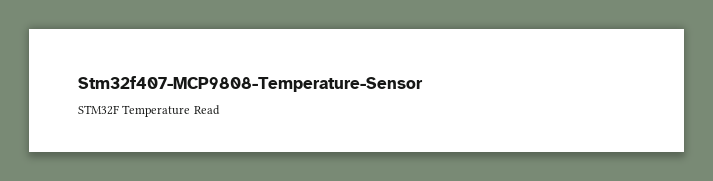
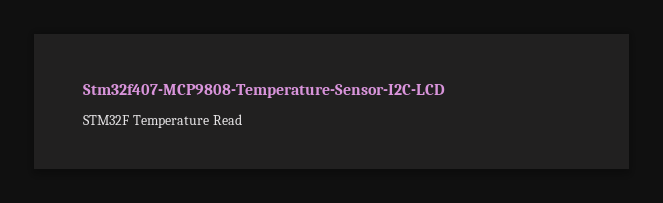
[78,76,423,92] Stm32f407-MCP9808-Temperature-Sensor -> [83,84,445,98] Stm32f407-MCP9808-Temperature-Sensor-I2C-LCD

